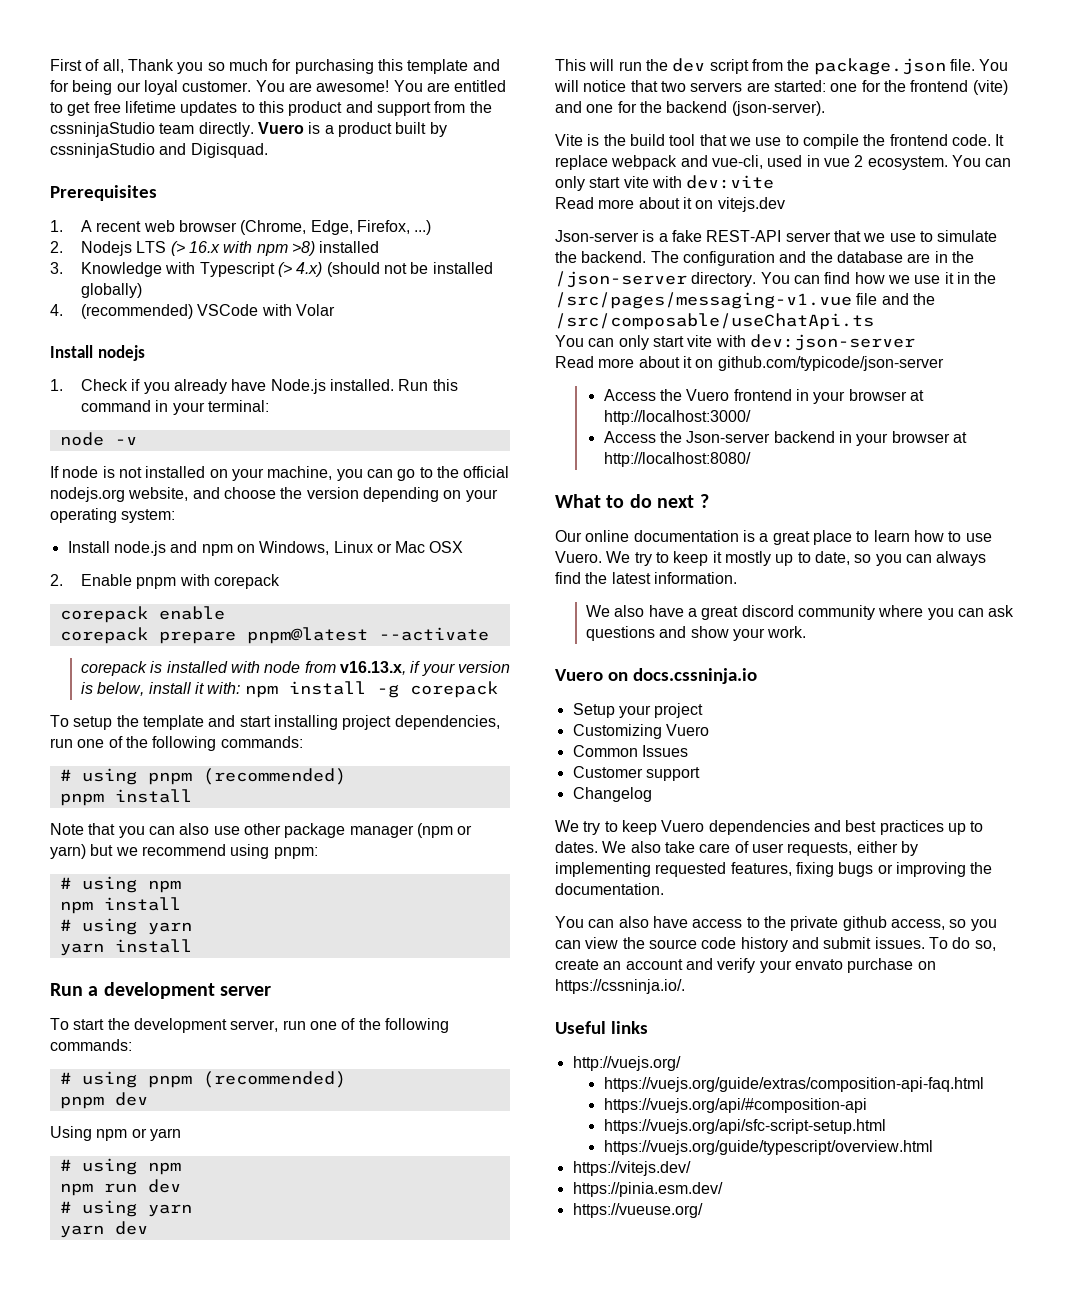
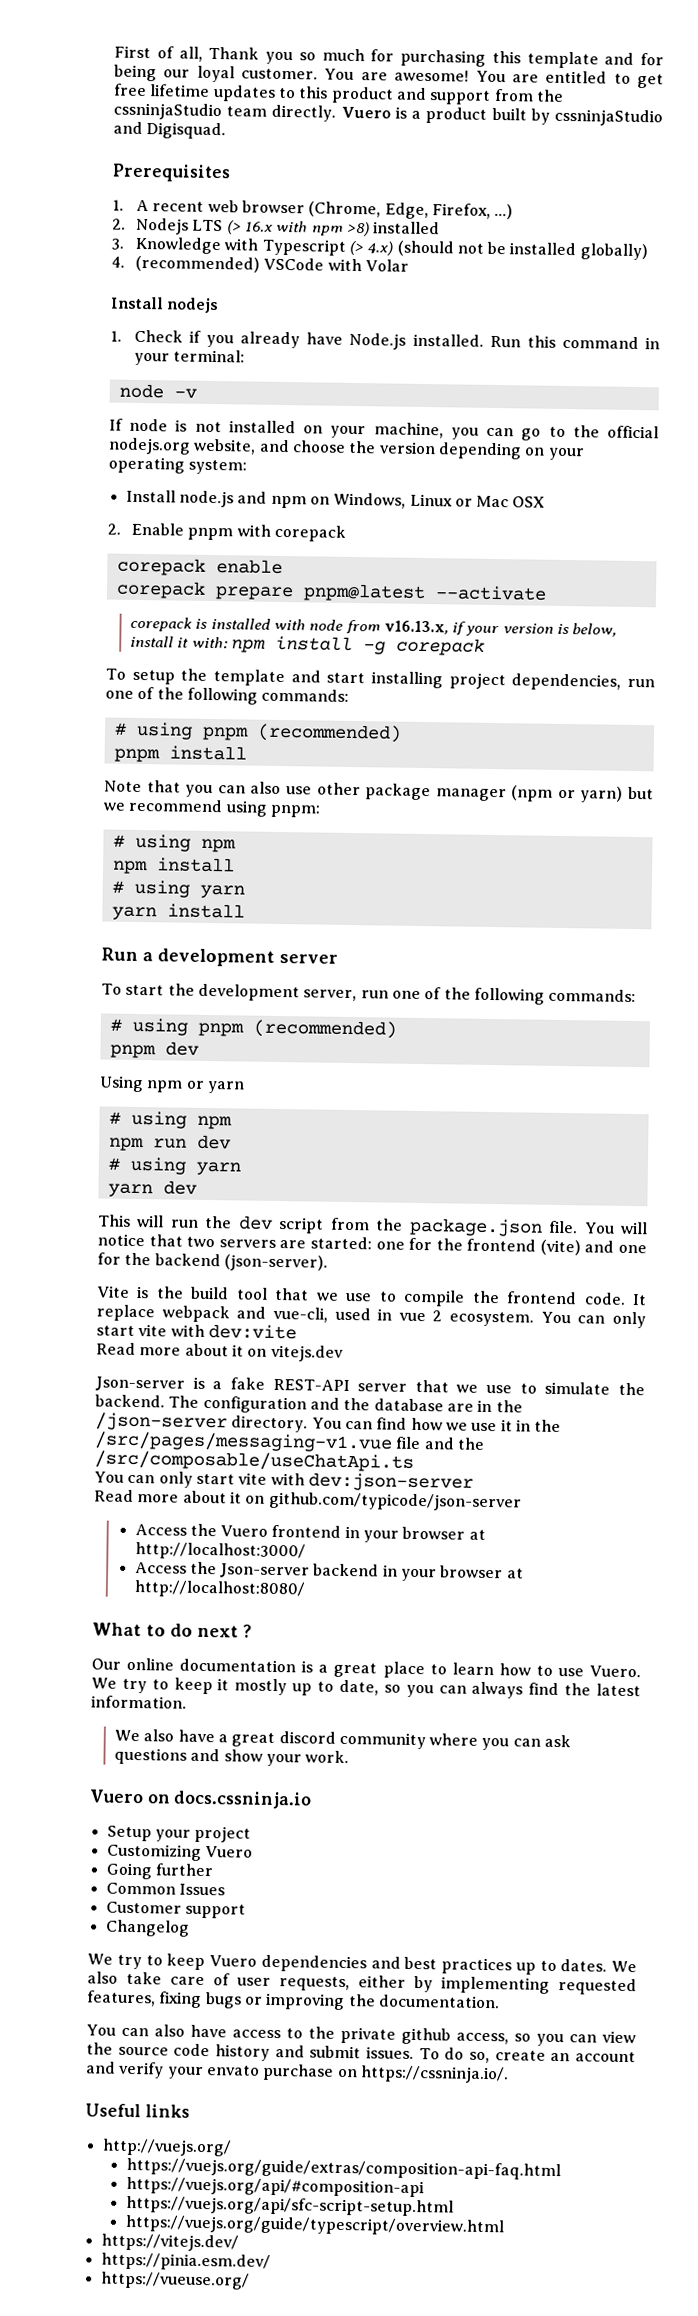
(709, 730) none -> [105,1862,214,1880] // Going further

